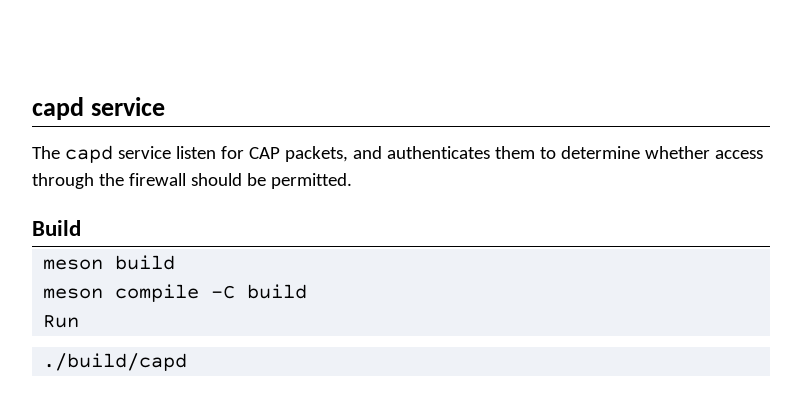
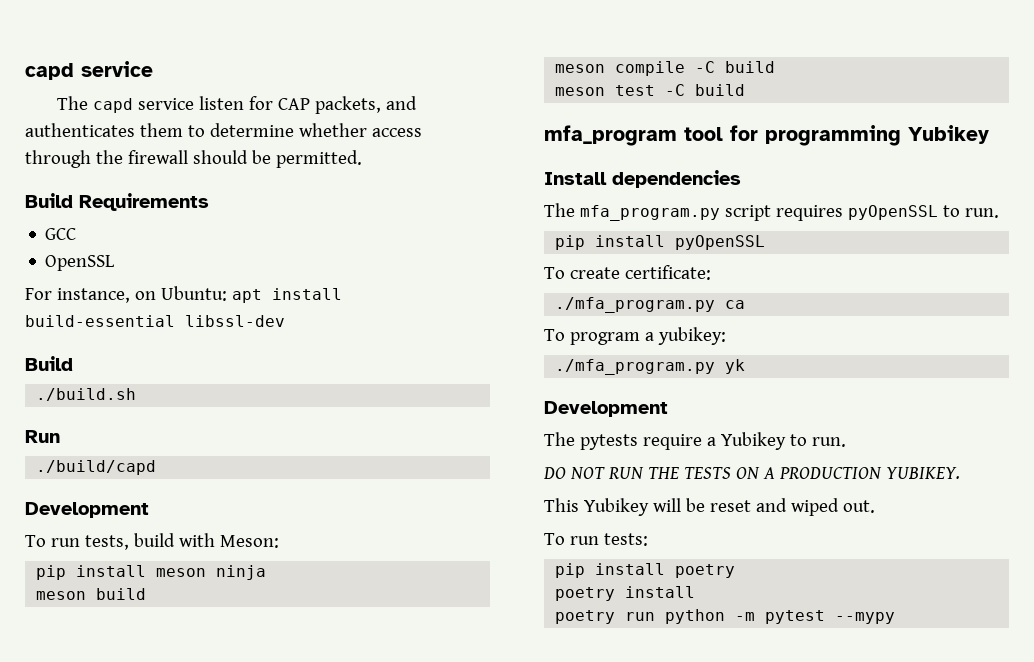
(81, 228) none -> [79,193,209,211] [45,228,77,240] [45,255,115,271] [25,286,342,303] [25,315,285,327] [25,356,73,371] [36,388,137,401] [25,430,60,443] [36,460,157,475] [25,502,149,518] [25,533,279,550] [36,565,267,580] Requirements // GCC // OpenSSL // For instance, on Ubuntu: apt install build-essential libssl-dev // Build // ./build.sh // Run // ./build/capd // Development // To run tests, build with Meson: // pip install meson ninja
[43,315,80,328] [43,353,188,371] Run // ./build/capd -> [555,84,746,96] [544,125,989,146] [544,170,741,188] [544,203,999,221] [555,235,766,250] [544,265,711,280] [555,297,746,313] [544,327,726,345] [555,359,746,375] [544,401,668,417] [544,432,846,450] [543,467,960,479] [544,498,875,516] [544,533,648,546] [555,563,736,578] [555,586,696,601] [555,609,896,624] meson test -C build // mfa_program tool for programming Yubikey // Install dependencies // The mfa_program.py script requires pyOpenSSL to run. // pip install pyOpenSSL // To create certificate: // ./mfa_program.py ca // To program a yubikey: // ./mfa_program.py yk // Development // The pytests require a Yubikey to run. // DO NOT RUN THE TESTS ON A PRODUCTION YUBIKEY. // This Yubikey will be reset and wiped out. // To run tests: // pip install poetry // poetry install // poetry run python -m pytest --mypy

